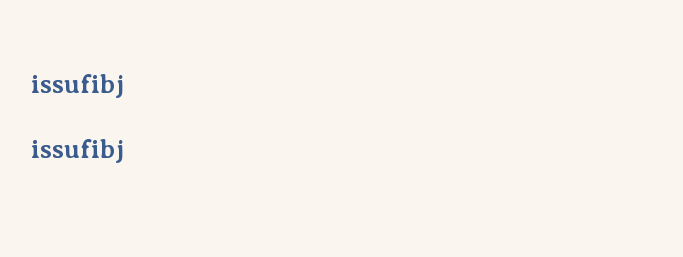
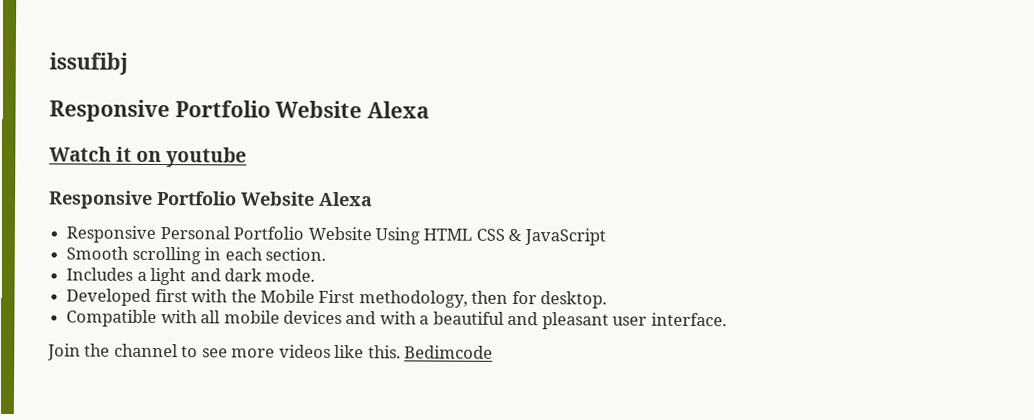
[31,139,124,163] issufibj -> [49,99,431,123] [49,146,248,168] [49,190,373,209] [66,225,606,246] [66,246,326,265] [66,267,316,286] [66,288,608,309] [66,309,727,330] [47,343,494,361] Responsive Portfolio Website Alexa // Watch it on youtube // Responsive Portfolio Website Alexa // Responsive Personal Portfolio Website Using HTML CSS & JavaScript // Smooth scrolling in each section. // Includes a light and dark mode. // Developed first with the Mobile First methodology, then for desktop. // Compatible with all mobile devices and with a beautiful and pleasant user interface. // Join the channel to see more videos like this. Bedimcode

